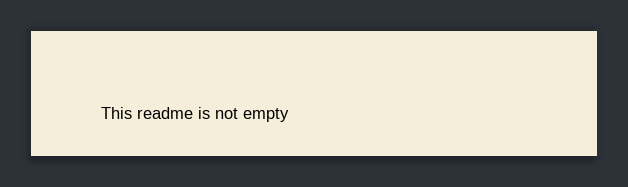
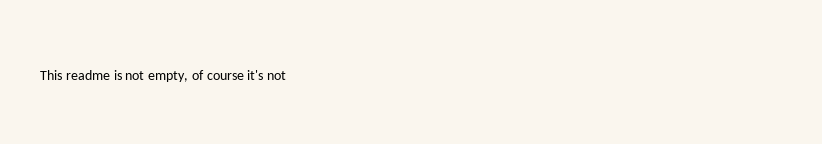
[243,108,289,122] empty -> [148,70,287,82] empty, of course it's not

